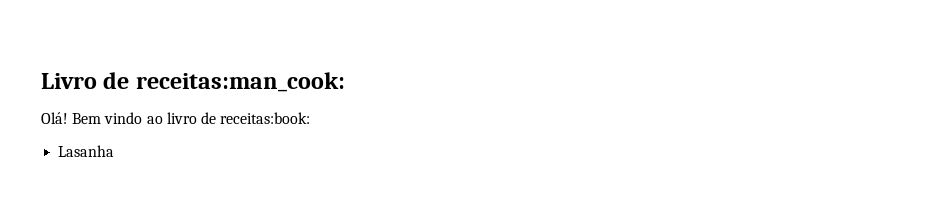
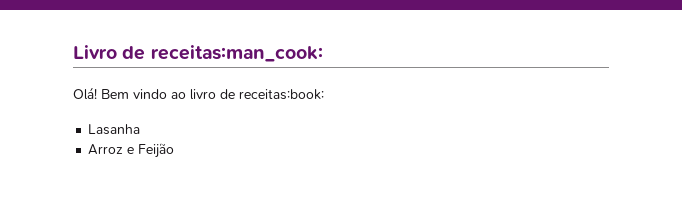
(115, 151) none -> [88,143,175,158] // Arroz e Feijão

